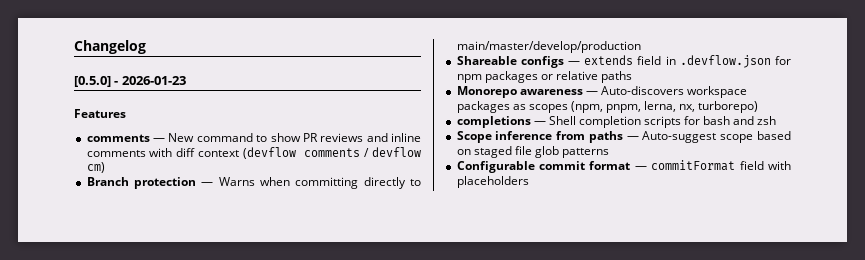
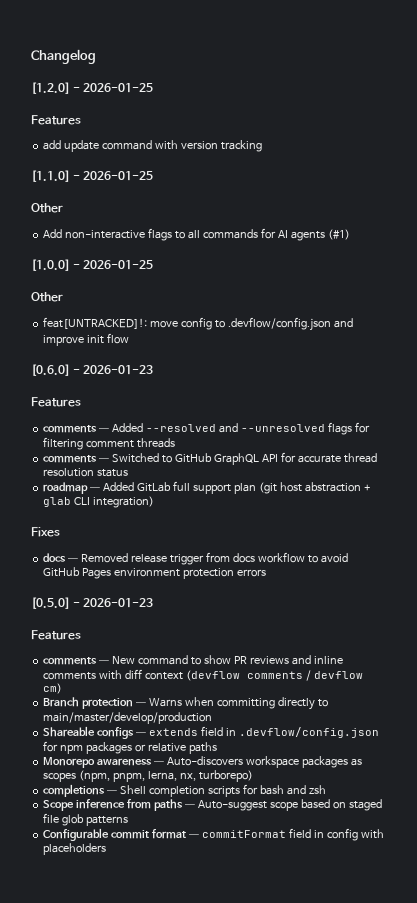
(146, 47) none -> [31,82,154,94] [31,115,81,125] [43,140,262,152] [31,170,154,182] [31,203,63,213] [43,228,350,241] [31,259,154,271] [31,292,63,302] [43,317,353,331] [43,333,130,346] [31,364,154,376] [31,397,81,407] [43,422,370,435] [43,437,176,450] [43,452,377,465] [43,468,129,477] [43,481,370,494] [43,496,155,508] [31,527,60,537] [43,552,348,565] [43,567,266,579] // [1.2.0] - 2026-01-25 // Features // add update command with version tracking // [1.1.0] - 2026-01-25 // Other // Add non-interactive flags to all commands for AI agents (#1) // [1.0.0] - 2026-01-25 // Other // feat[UNTRACKED]!: move config to .devflow/config.json and improve init flow // [0.6.0] - 2026-01-23 // Features // comments — Added --resolved and --unresolved flags for filtering comment threads // comments — Switched to GitHub GraphQL API for accurate thread resolution status // roadmap — Added GitLab full support plan (git host abstraction + glab CLI integration) // Fixes // docs — Removed release trigger from docs workflow to avoid GitHub Pages environment protection errors
[679,55,771,68] .devflow.json -> [238,727,379,738] .devflow/config.json
(764, 165) none -> [313,828,358,841] in config

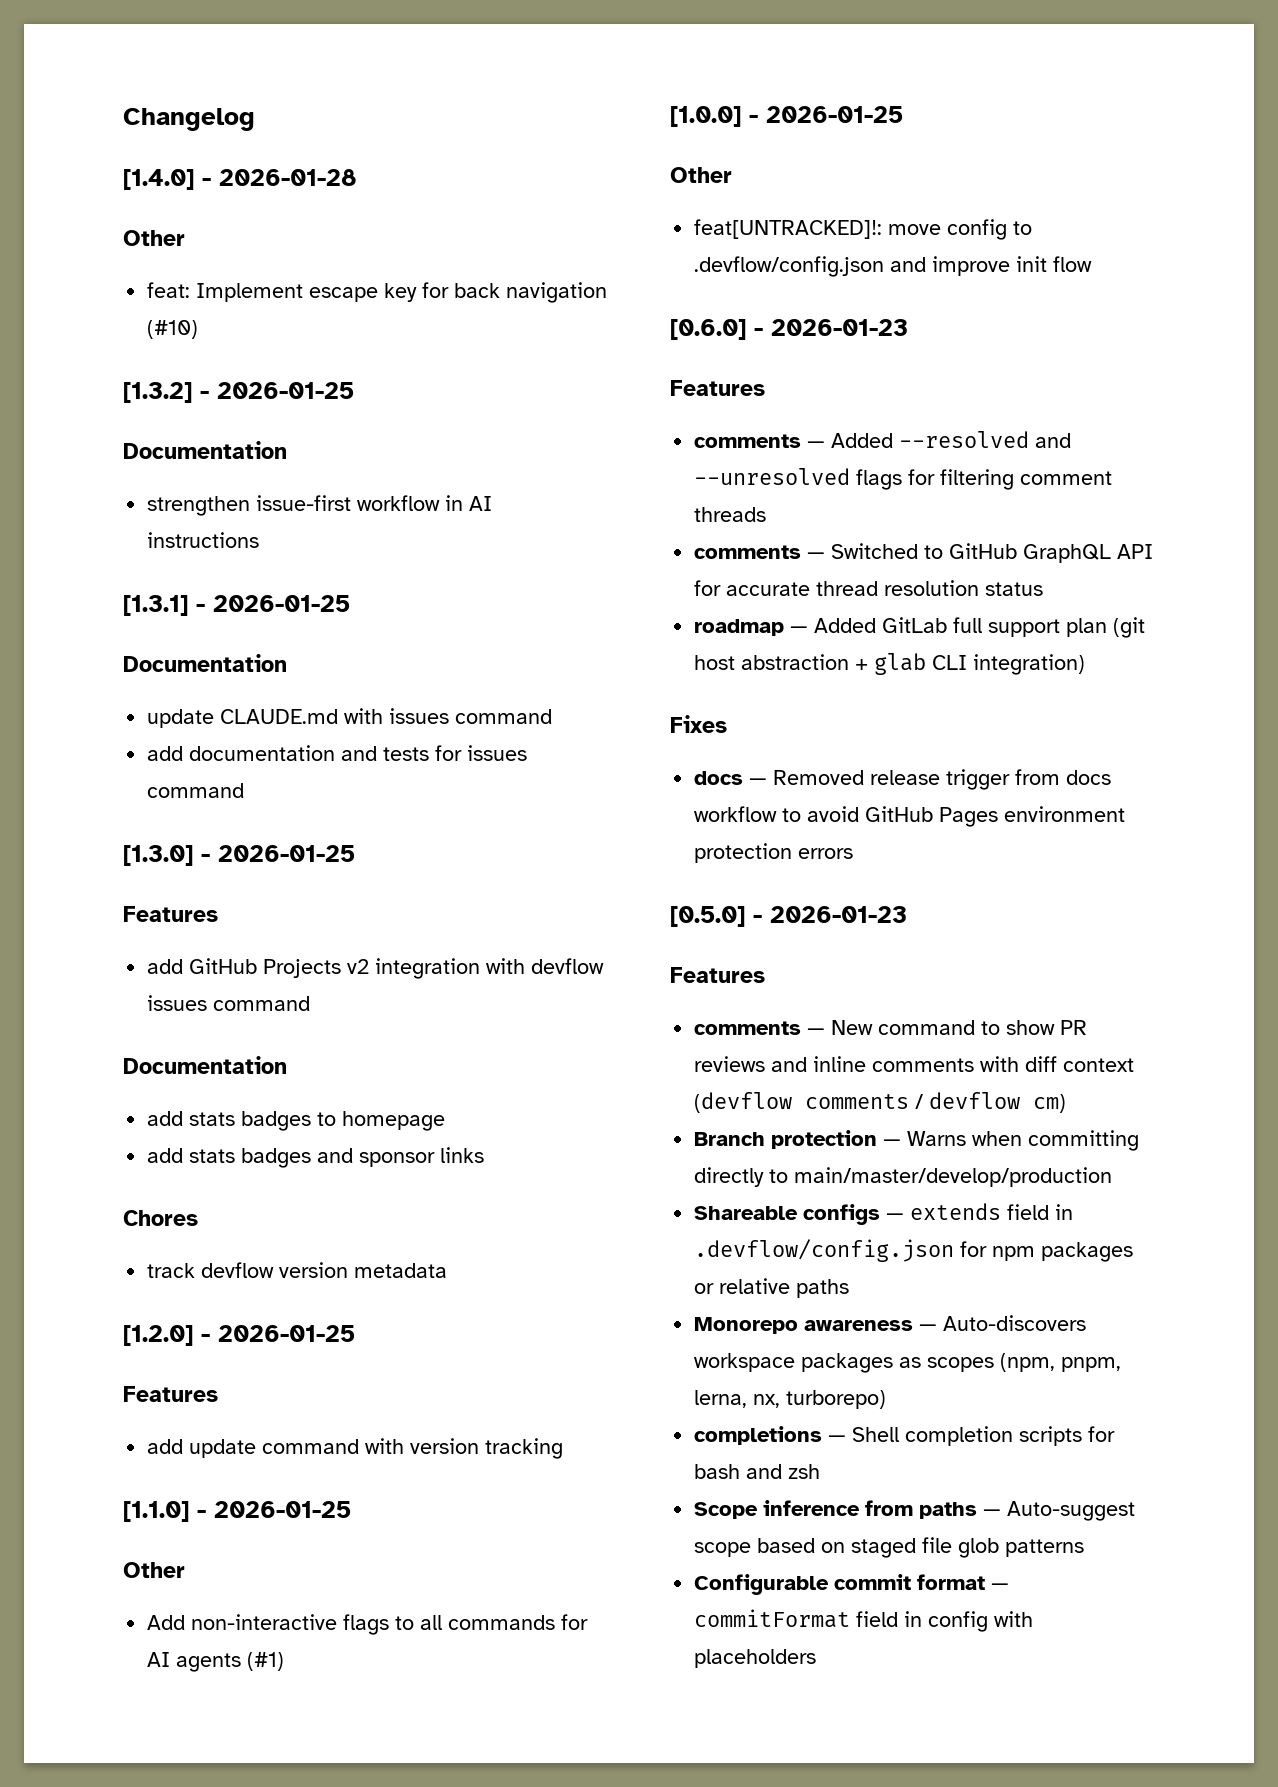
(96, 56) none -> [123,169,357,190] [123,230,185,246] [147,282,608,303] [147,320,199,339] [123,382,354,403] [123,441,287,459] [147,495,493,516] [147,532,260,548] [123,595,350,616] [123,654,287,672] [147,708,553,728] [147,745,528,761] [147,783,245,798] [123,845,355,866] [123,906,218,922] [147,958,605,979] [147,995,311,1011] [123,1056,287,1074] [147,1111,446,1131] [147,1147,485,1168] [123,1210,198,1226] [147,1262,448,1278] // [1.4.0] - 2026-01-28 // Other // feat: Implement escape key for back navigation (#10) // [1.3.2] - 2026-01-25 // Documentation // strengthen issue-first workflow in AI instructions // [1.3.1] - 2026-01-25 // Documentation // update CLAUDE.md with issues command // add documentation and tests for issues command // [1.3.0] - 2026-01-25 // Features // add GitHub Projects v2 integration with devflow issues command // Documentation // add stats badges to homepage // add stats badges and sponsor links // Chores // track devflow version metadata

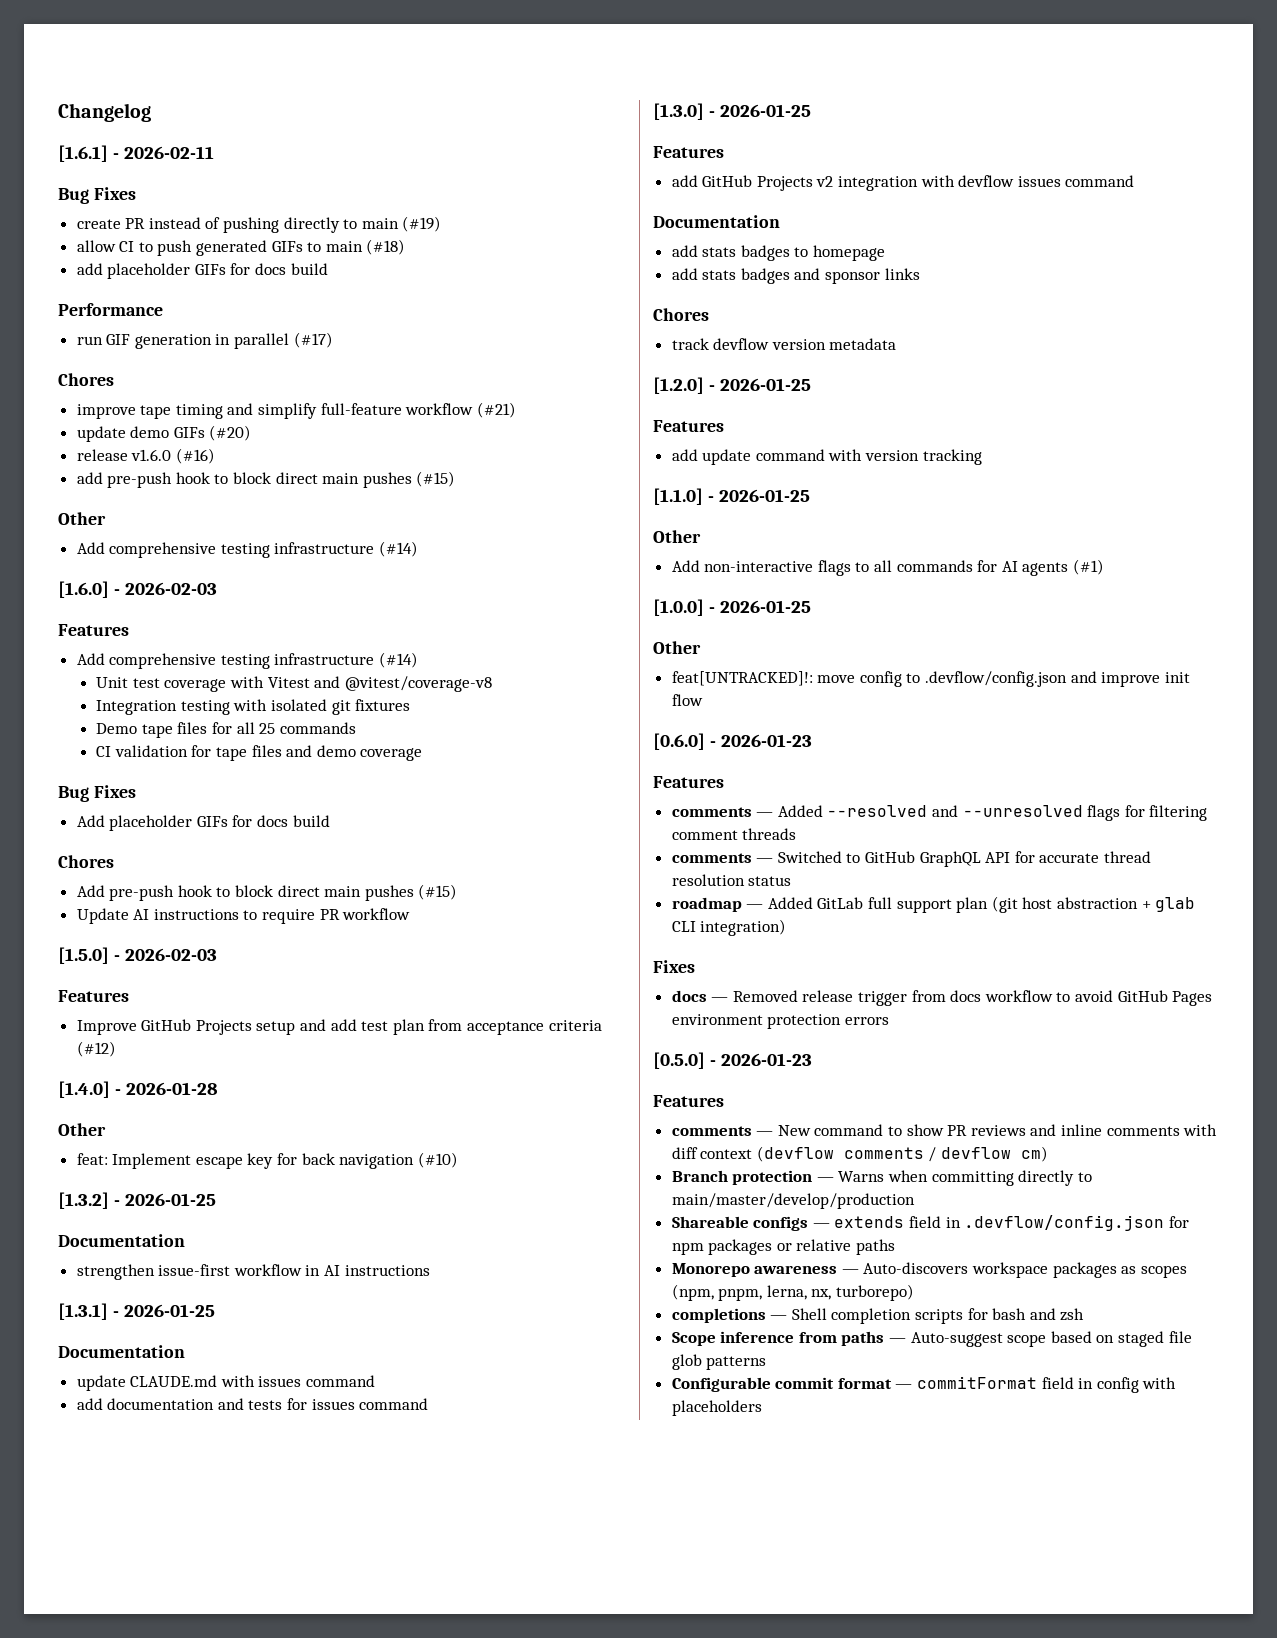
(255, 119) none -> [58,145,214,162] [58,187,136,204] [76,216,442,233] [76,239,406,256] [76,263,328,279] [58,303,163,316] [76,332,333,349] [58,373,114,386] [76,402,516,419] [76,425,252,442] [76,448,215,464] [76,471,456,488] [58,512,106,525] [76,541,419,558] [58,581,217,598] [58,624,129,636] [76,652,419,669] [96,676,492,692] [96,699,411,715] [96,722,356,738] [96,745,423,761] [58,785,136,802] [76,815,330,831] [58,855,114,868] [76,884,458,901] [76,908,411,924] [58,947,217,964] [58,990,129,1002] [76,1019,602,1035] [76,1041,116,1057] // [1.6.1] - 2026-02-11 // Bug Fixes // create PR instead of pushing directly to main (#19) // allow CI to push generated GIFs to main (#18) // add placeholder GIFs for docs build // Performance // run GIF generation in parallel (#17) // Chores // improve tape timing and simplify full-feature workflow (#21) // update demo GIFs (#20) // release v1.6.0 (#16) // add pre-push hook to block direct main pushes (#15) // Other // Add comprehensive testing infrastructure (#14) // [1.6.0] - 2026-02-03 // Features // Add comprehensive testing infrastructure (#14) // Unit test coverage with Vitest and @vitest/coverage-v8 // Integration testing with isolated git fixtures // Demo tape files for all 25 commands // CI validation for tape files and demo coverage // Bug Fixes // Add placeholder GIFs for docs build // Chores // Add pre-push hook to block direct main pushes (#15) // Update AI instructions to require PR workflow // [1.5.0] - 2026-02-03 // Features // Improve GitHub Projects setup and add test plan from acceptance criteria (#12)

